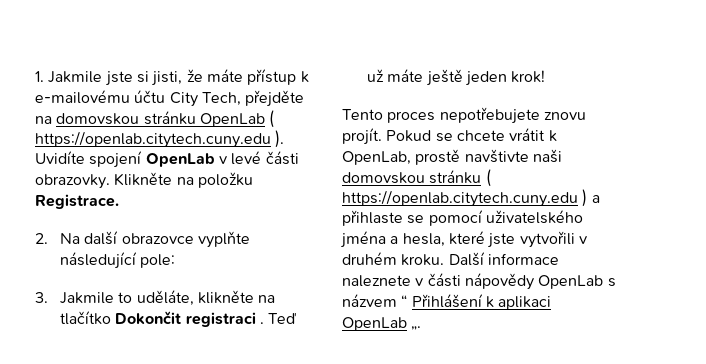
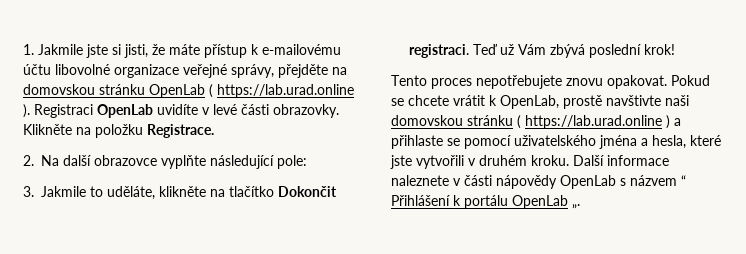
[169,92,241,107] City Tech, -> [55,64,274,78] libovolné organizace veřejné správy,
[35,130,285,148] [35,151,215,168] https://openlab.citytech.cuny.edu ). Uvidíte spojení OpenLab -> [217,84,354,98] [23,104,198,118] https://lab.urad.online ). Registraci OpenLab uvidíte
[185,312,297,327] [367,69,508,86] registraci . Teď už máte ještě jeden -> [409,44,641,58] registraci. Teď už Vám zbývá poslední
[342,128,382,145] projít. -> [607,75,667,89] opakovat.
[342,190,578,207] https://openlab.citytech.cuny.edu -> [525,115,662,129] https://lab.urad.online
[498,296,552,310] aplikaci -> [464,195,508,209] portálu

